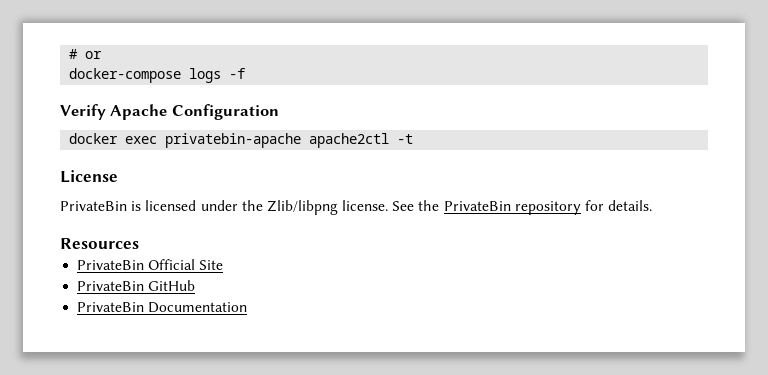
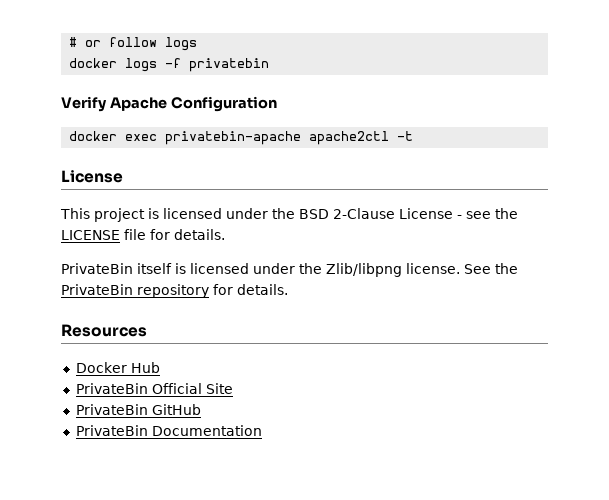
[69,68,182,83] // docker-compose -> [109,37,198,51] [69,58,118,68] follow logs // docker
(246, 73) none -> [189,58,270,72] privatebin
[60,201,127,211] // PrivateBin -> [60,208,518,222] [61,229,225,240] [61,263,172,274] // This project is licensed under the BSD 2-Clause License - see the LICENSE file for details. // PrivateBin itself
(139, 243) none -> [75,362,160,373] // Docker Hub

